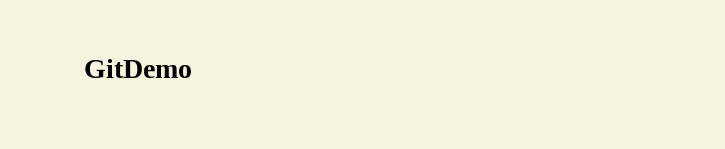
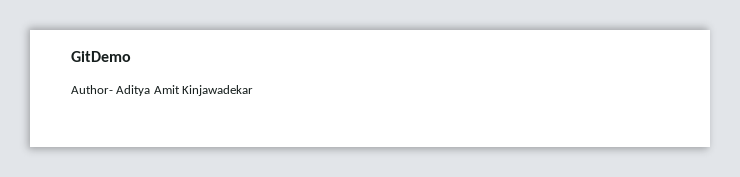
(192, 68) none -> [71,85,254,96] // Author- Aditya Amit Kinjawadekar

